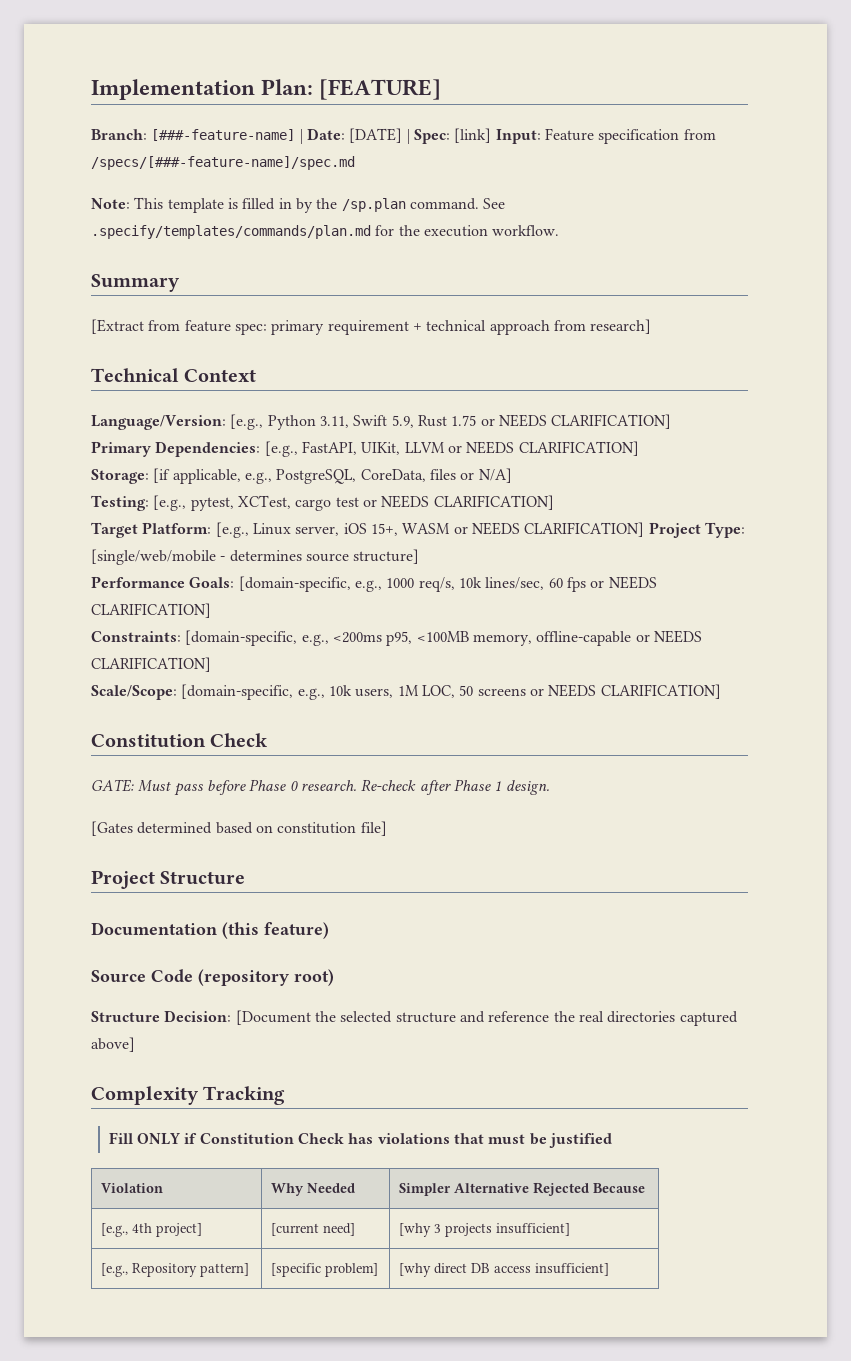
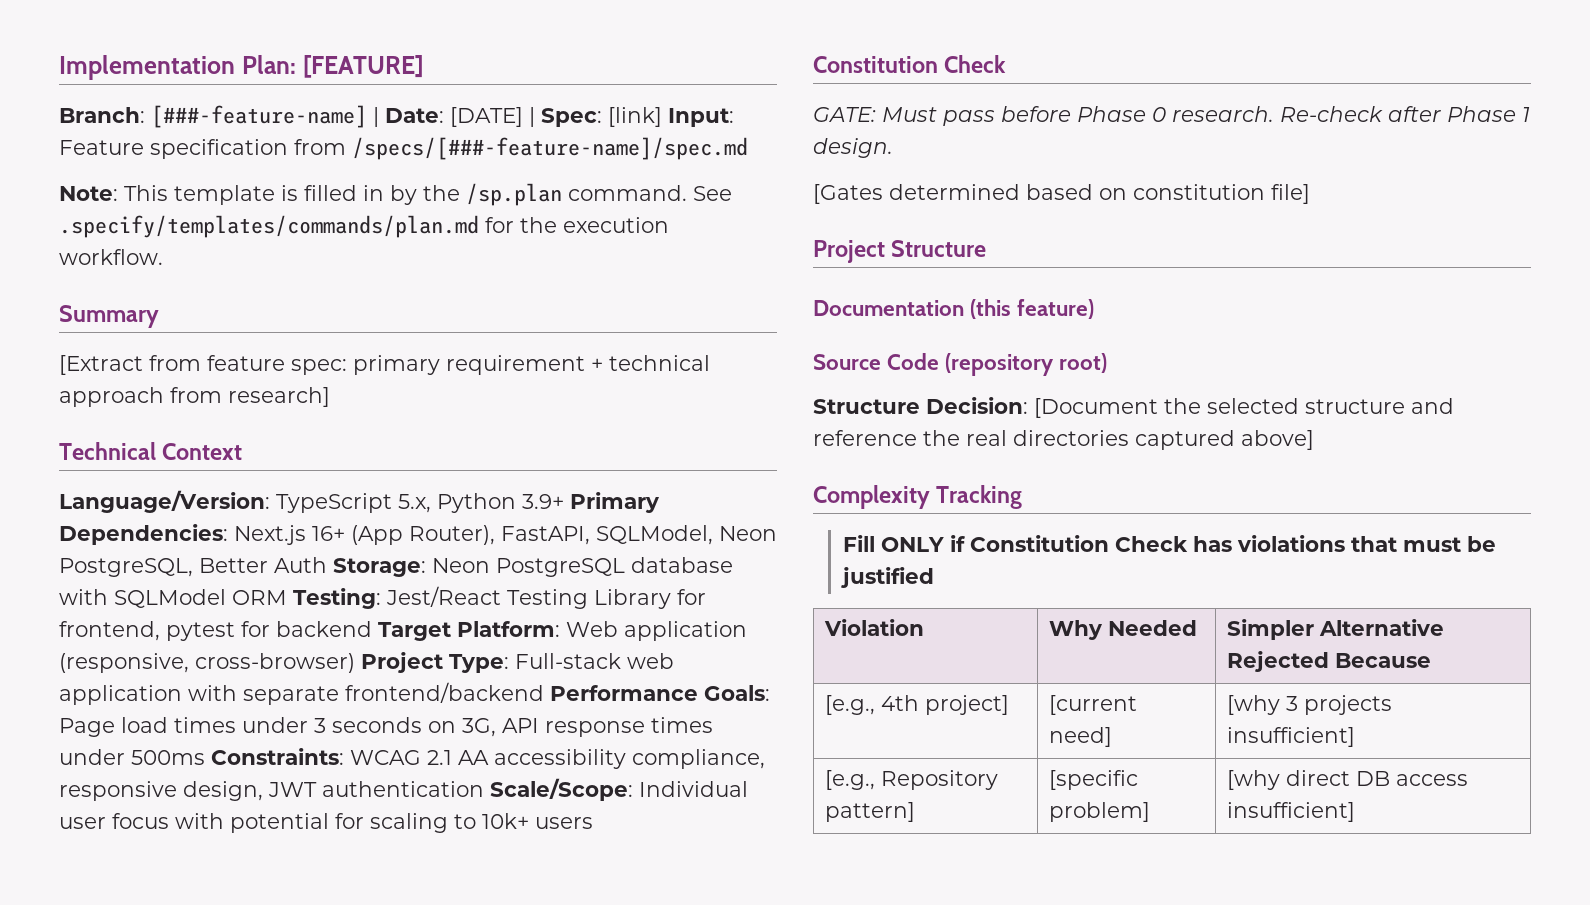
[230,414,672,430] [91,441,639,457] [91,468,512,484] [91,495,554,511] [91,522,745,538] [91,549,420,565] [91,576,657,592] [91,603,211,618] [91,630,702,646] [91,657,211,672] [91,684,721,700] [e.g., Python 3.11, Swift 5.9, Rust 1.75 or NEEDS CLARIFICATION] // Primary Dependencies: [e.g., FastAPI, UIKit, LLVM or NEEDS CLARIFICATION] // Storage: [if applicable, e.g., PostgreSQL, CoreData, files or N/A] // Testing: [e.g., pytest, XCTest, cargo test or NEEDS CLARIFICATION] // Target Platform: [e.g., Linux server, iOS 15+, WASM or NEEDS CLARIFICATION] Project Type: [single/web/mobile - determines source structure] // Performance Goals: [domain-specific, e.g., 1000 req/s, 10k lines/sec, 60 fps or NEEDS CLARIFICATION] // Constraints: [domain-specific, e.g., <200ms p95, <100MB memory, offline-capable or NEEDS CLARIFICATION] // Scale/Scope: [domain-specific, e.g., 10k users, 1M LOC, 50 screens or NEEDS CLARIFICATION] -> [276,492,660,513] [59,524,777,545] [59,557,733,577] [59,586,706,609] [59,621,747,641] [59,652,674,673] [59,682,770,705] [59,717,713,737] [59,748,765,769] [59,778,748,801] [59,813,593,833] TypeScript 5.x, Python 3.9+ Primary Dependencies: Next.js 16+ (App Router), FastAPI, SQLModel, Neon PostgreSQL, Better Auth Storage: Neon PostgreSQL database with SQLModel ORM Testing: Jest/React Testing Library for frontend, pytest for backend Target Platform: Web application (responsive, cross-browser) Project Type: Full-stack web application with separate frontend/backend Performance Goals: Page load times under 3 seconds on 3G, API response times under 500ms Constraints: WCAG 2.1 AA accessibility compliance, responsive design, JWT authentication Scale/Scope: Individual user focus with potential for scaling to 10k+ users

